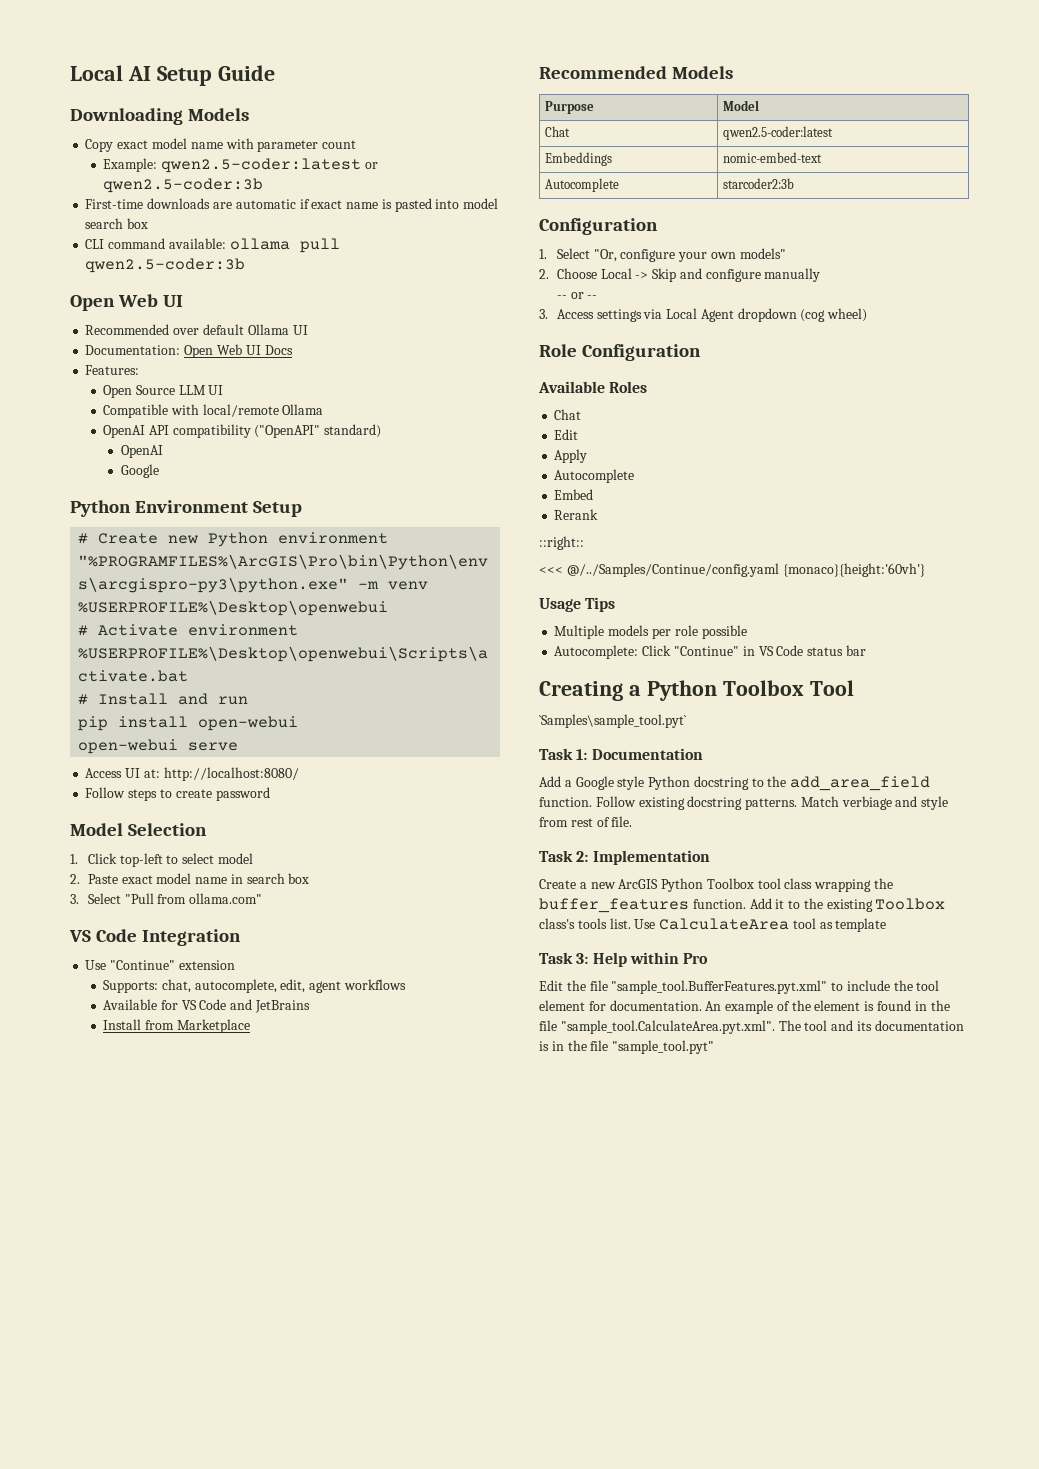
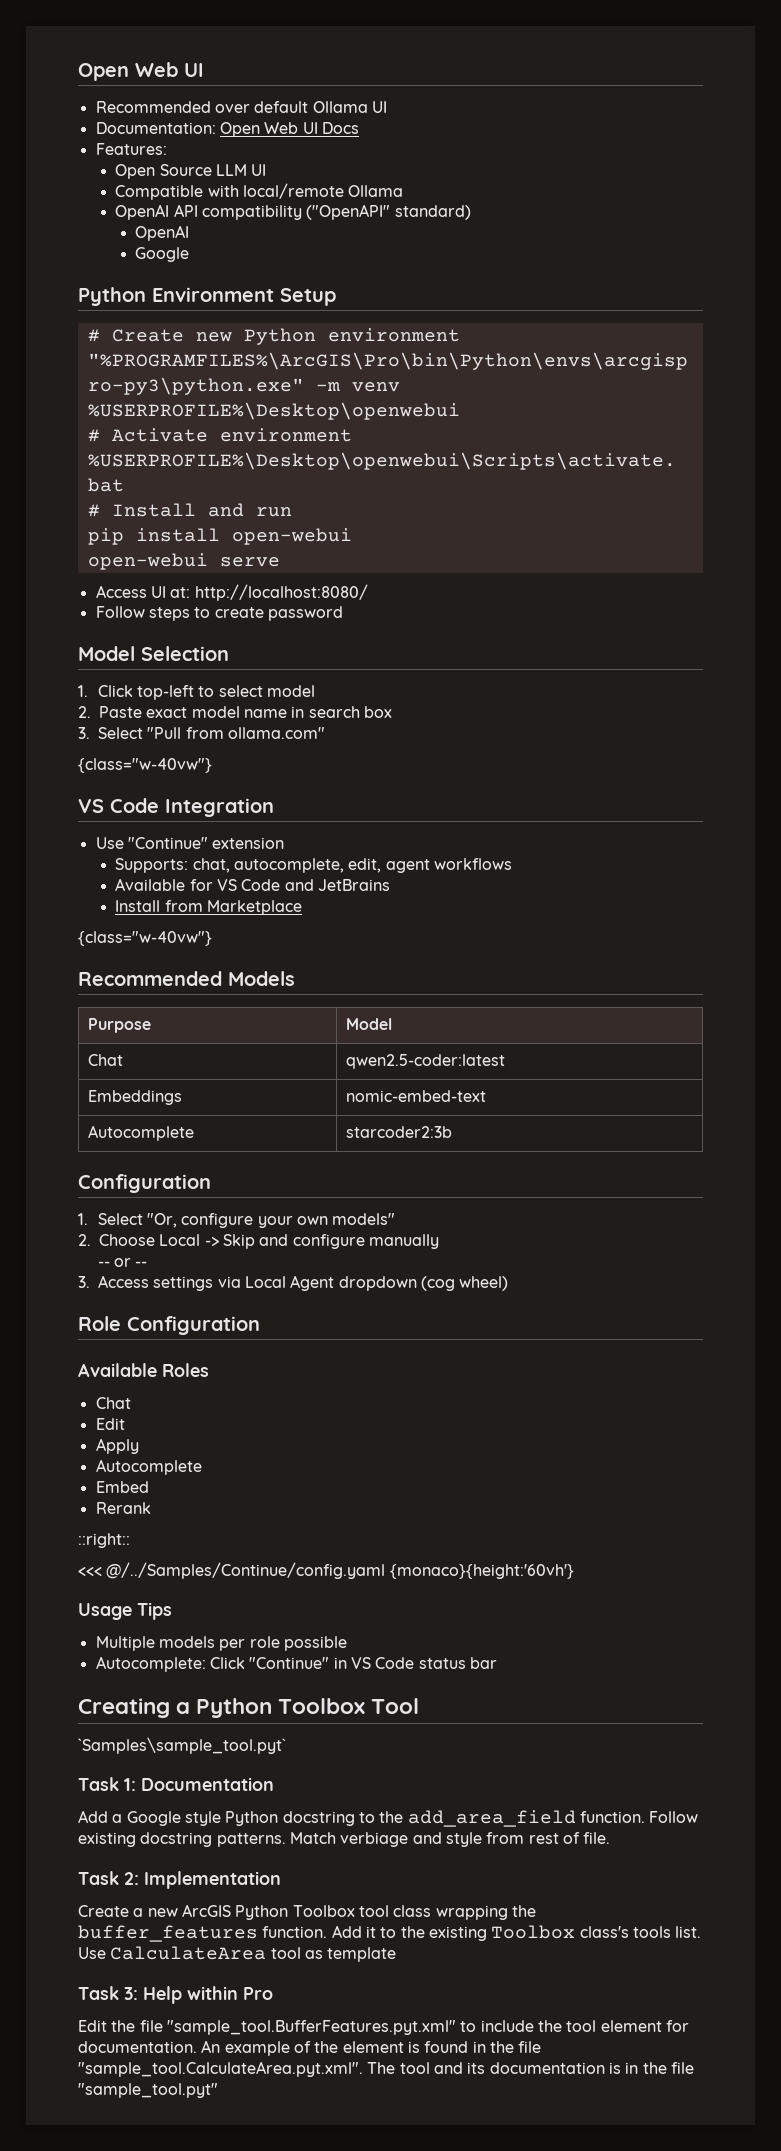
[70,65,275,86] [70,108,250,125] [85,138,357,152] [103,158,378,173] [103,178,264,193] [85,198,499,212] [85,218,149,229] [85,238,340,253] [85,258,246,273] Local AI Setup Guide // Downloading Models // Copy exact model name with parameter count // Example: qwen2.5-coder:latest or qwen2.5-coder:3b // First-time downloads are automatic if exact name is pasted into model search box // CLI command available: ollama pull qwen2.5-coder:3b // -> (78, 72) none
(263, 898) none -> [78,758,212,773] // {class="w-40vw"}
(250, 1026) none -> [78,931,212,946] // {class="w-40vw"}

